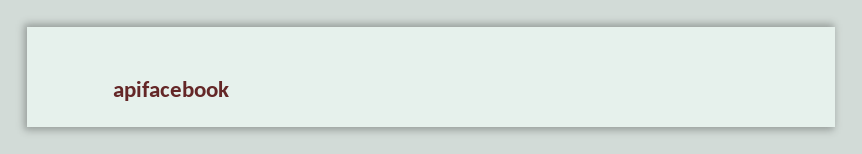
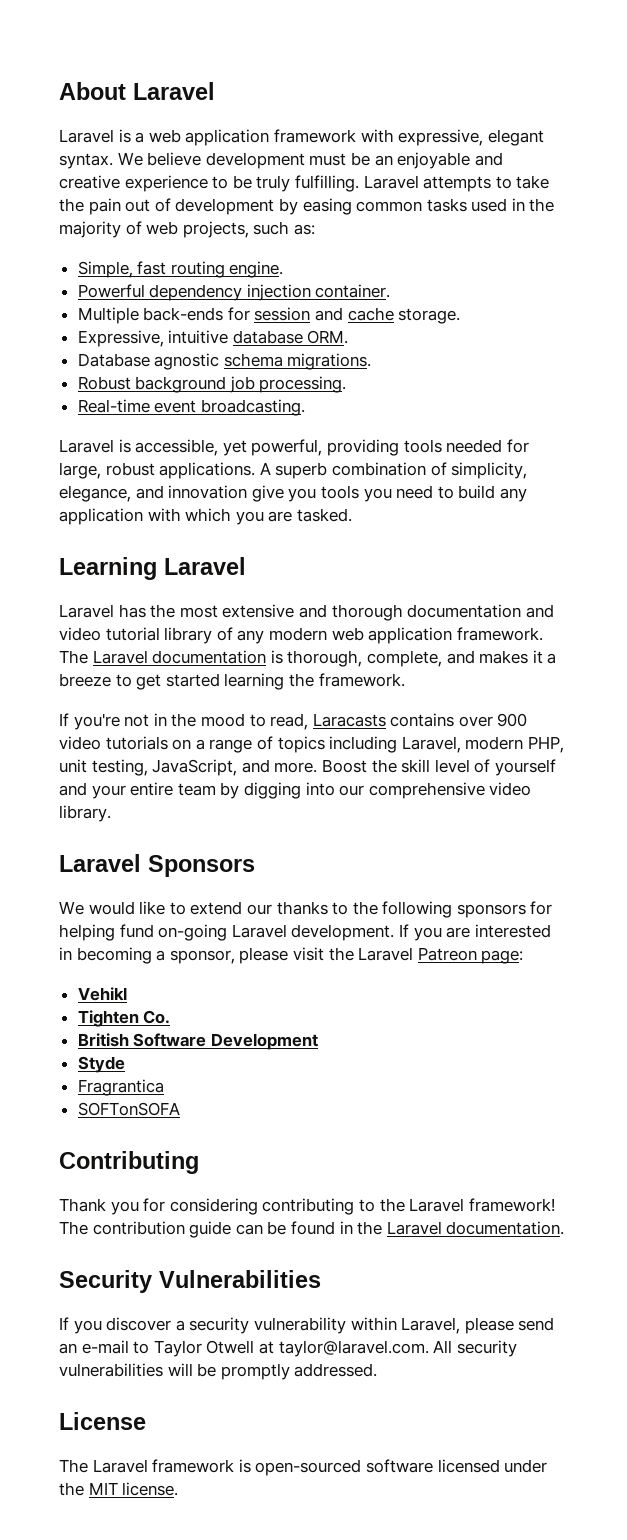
[113,81,229,101] apifacebook -> [59,82,215,100] [59,129,544,146] [59,152,503,169] [59,175,550,192] [59,198,555,215] [59,221,315,238] [77,261,284,278] [77,284,391,301] [77,307,461,324] [77,330,349,347] [77,353,372,370] [77,376,347,393] [77,399,305,416] [59,439,529,456] [59,462,528,479] [59,485,527,502] [59,508,352,525] [59,557,246,580] [59,604,554,621] [59,627,543,644] [59,650,557,667] [59,673,405,690] [59,713,528,730] [59,736,564,753] [59,759,556,776] [59,782,532,799] [59,805,111,822] [59,854,255,877] [59,901,553,918] [59,924,551,941] [59,947,524,964] [77,987,127,1001] [77,1010,171,1027] [77,1033,318,1050] [77,1056,125,1073] [77,1079,164,1096] [77,1102,180,1116] [59,1151,199,1174] [59,1198,555,1215] [59,1221,565,1238] [59,1270,321,1293] [59,1317,555,1334] [59,1340,517,1357] [59,1363,378,1380] [59,1412,146,1430] [59,1459,548,1476] [59,1482,179,1496] About Laravel // Laravel is a web application framework with expressive, elegant syntax. We believe development must be an enjoyable and creative experience to be truly fulfilling. Laravel attempts to take the pain out of development by easing common tasks used in the majority of web projects, such as: // Simple, fast routing engine. // Powerful dependency injection container. // Multiple back-ends for session and cache storage. // Expressive, intuitive database ORM. // Database agnostic schema migrations. // Robust background job processing. // Real-time event broadcasting. // Laravel is accessible, yet powerful, providing tools needed for large, robust applications. A superb combination of simplicity, elegance, and innovation give you tools you need to build any application with which you are tasked. // Learning Laravel // Laravel has the most extensive and thorough documentation and video tutorial library of any modern web application framework. The Laravel documentation is thorough, complete, and makes it a breeze to get started learning the framework. // If you're not in the mood to read, Laracasts contains over 900 video tutorials on a range of topics including Laravel, modern PHP, unit testing, JavaScript, and more. Boost the skill level of yourself and your entire team by digging into our comprehensive video library. // Laravel Sponsors // We would like to extend our thanks to the following sponsors for helping fund on-going Laravel development. If you are interested in becoming a sponsor, please visit the Laravel Patreon page: // Vehikl // Tighten Co. // British Software Development // Styde // Fragrantica // SOFTonSOFA // Contributing // Thank you for considering contributing to the Laravel framework! The contribution guide can be found in the Laravel documentation. // Security Vulnerabilities // If you discover a security vulnerability within Laravel, please send an e-mail to Taylor Otwell at taylor@laravel.com. All security vulnerabilities will be promptly addressed. // License // The Laravel framework is open-sourced software licensed under the MIT license.

